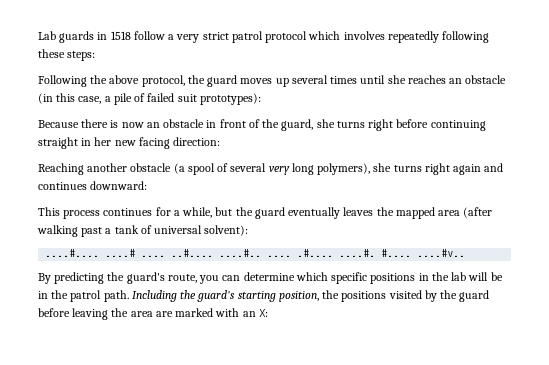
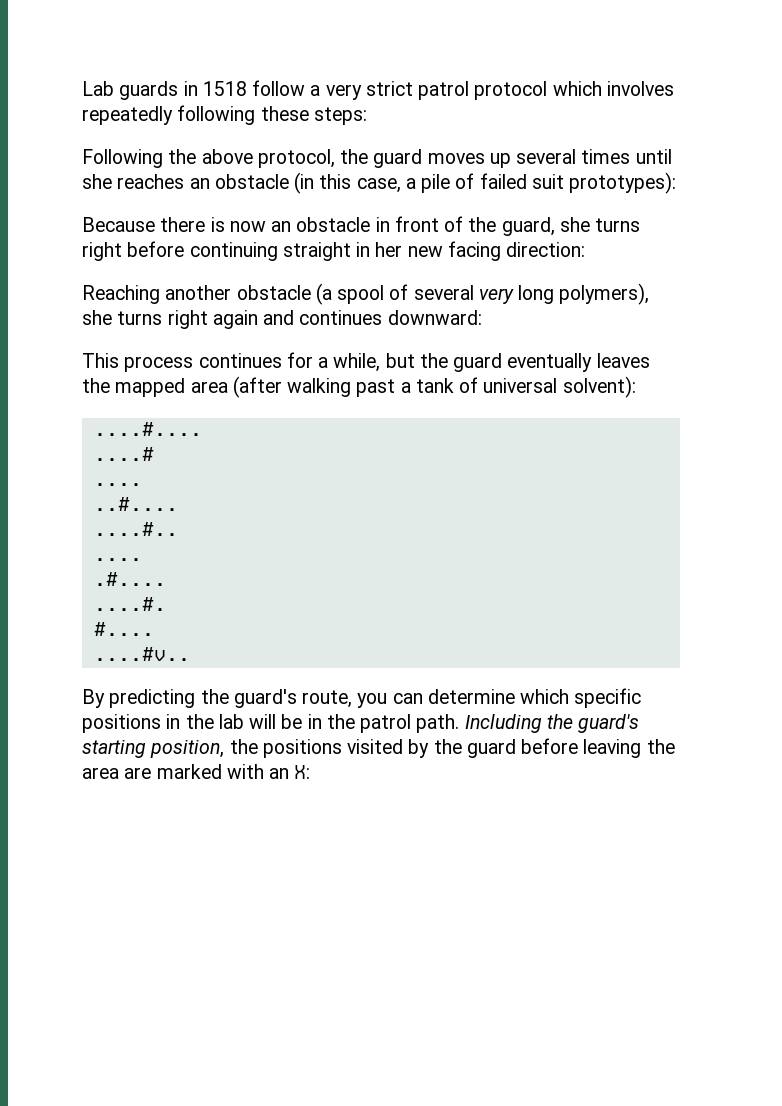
(100, 253) none -> (202, 429) //
[141,255,166,257] .... -> [93,483,142,486] // .... //
(214, 253) none -> (178, 504) //
[267,255,292,257] .... -> [93,558,142,561] // .... //
(334, 253) none -> (166, 579) //
(376, 253) none -> (166, 604) //
(412, 253) none -> (154, 629) //

